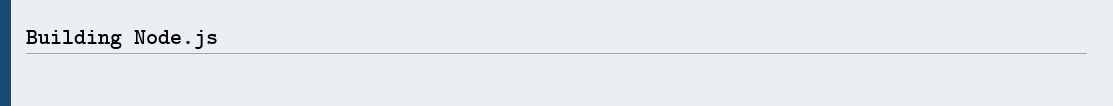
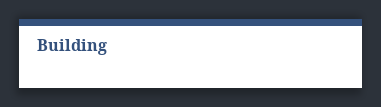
[134,30,218,49] Node.js -> (107, 47) none

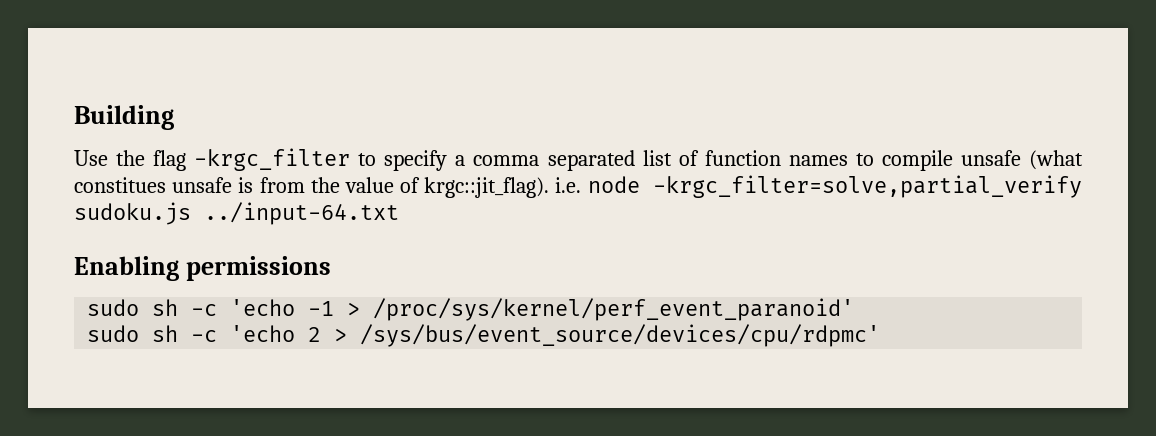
(107, 47) none -> [74,148,1083,171] [74,175,1082,198] [74,202,399,225] [74,256,331,281] [87,298,855,321] [87,324,881,347] // Use the flag -krgc_filter to specify a comma separated list of function names to compile unsafe (what constitues unsafe is from the value of krgc::jit_flag). i.e. node -krgc_filter=solve,partial_verify sudoku.js ../input-64.txt // Enabling permissions // sudo sh -c 'echo -1 > /proc/sys/kernel/perf_event_paranoid' // sudo sh -c 'echo 2 > /sys/bus/event_source/devices/cpu/rdpmc'

